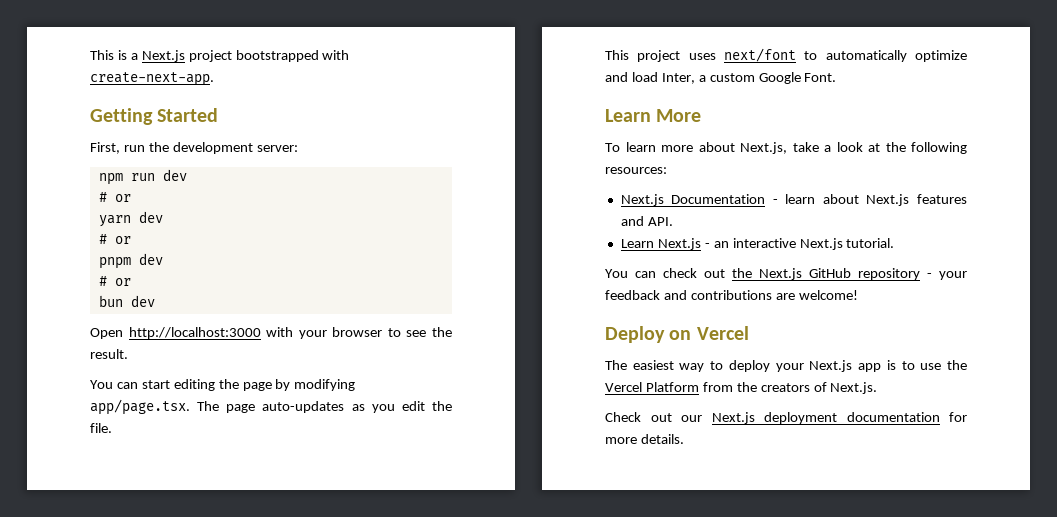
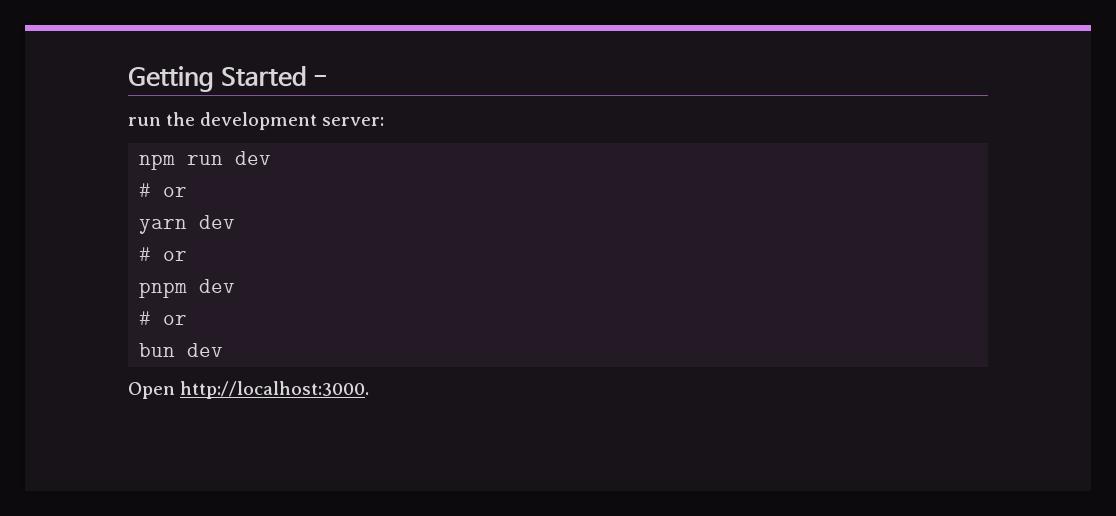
[90,50,350,62] [90,72,214,86] This is a Next.js project bootstrapped with create-next-app. // -> (128, 79) none
[90,142,120,154] // First, -> [313,75,329,85] - //
[128,327,452,339] [90,349,128,359] [90,379,356,391] [90,399,453,415] [90,423,112,433] [605,48,967,62] [605,72,837,84] [605,109,702,122] [605,142,967,154] [605,167,667,174] [620,194,967,206] [620,216,673,226] [620,238,895,250] [605,268,967,280] [605,290,858,300] [605,326,749,343] [605,360,968,372] [605,382,878,394] [605,412,967,424] [605,434,684,444] http://localhost:3000 with your browser to see the result. // You can start editing the page by modifying app/page.tsx. The page auto-updates as you edit the file. // This project uses next/font to automatically optimize and load Inter, a custom Google Font. // Learn More // To learn more about Next.js, take a look at the following resources: // Next.js Documentation - learn about Next.js features and API. // Learn Next.js - an interactive Next.js tutorial. // You can check out the Next.js GitHub repository - your feedback and contributions are welcome! // Deploy on Vercel // The easiest way to deploy your Next.js app is to use the Vercel Platform from the creators of Next.js. // Check out our Next.js deployment documentation for more details. -> [180,381,370,399] http://localhost:3000.

